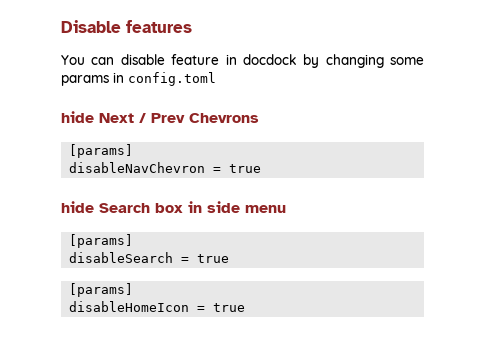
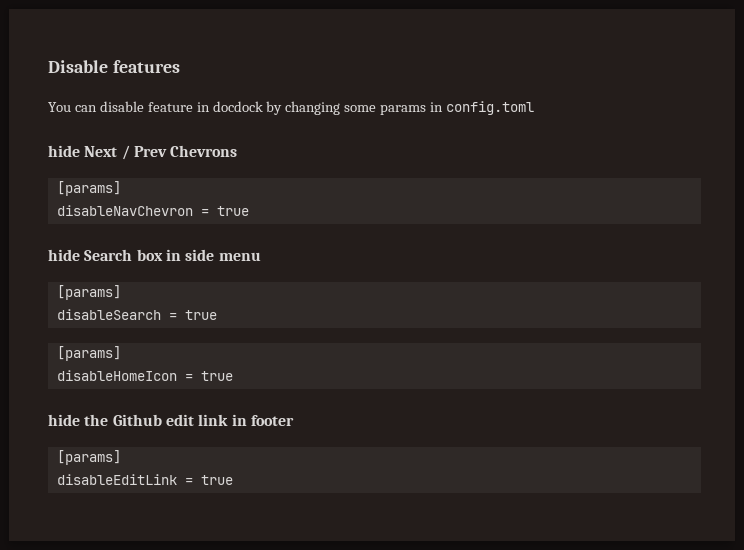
(246, 307) none -> [48,414,294,426] [56,450,121,465] [56,474,233,485] // hide the Github edit link in footer // [params] // disableEditLink = true

